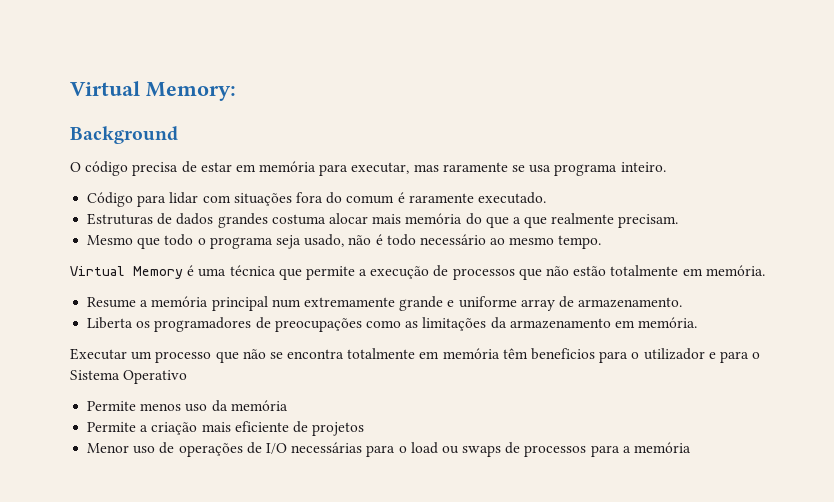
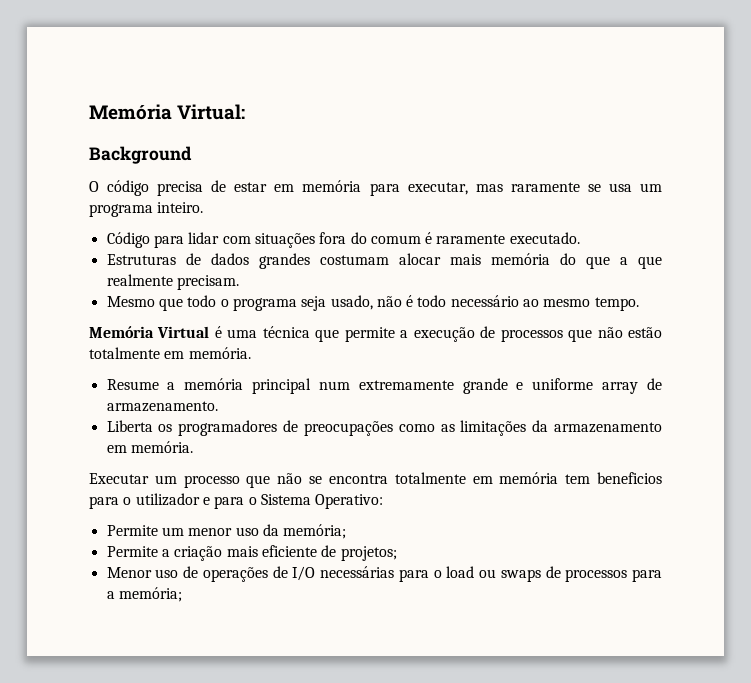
[70,81,236,101] Virtual Memory: -> [89,104,246,120] Memória Virtual:
(552, 169) none -> [640,183,663,192] um
[271,214,326,225] costuma -> [319,255,389,265] costumam
[70,266,183,279] Virtual Memory -> [89,326,210,338] Memória Virtual
[502,348,528,359] têm -> [565,474,591,484] tem
[123,370,188,384] [87,401,182,411] Operativo // Permite menos -> [315,494,384,509] [106,525,233,536] Operativo: // Permite um menor
[230,400,288,411] memória -> [283,524,347,539] memória;
[312,422,365,436] projetos -> [340,546,397,561] projetos;
[634,442,692,453] memória -> [118,587,182,602] memória;

